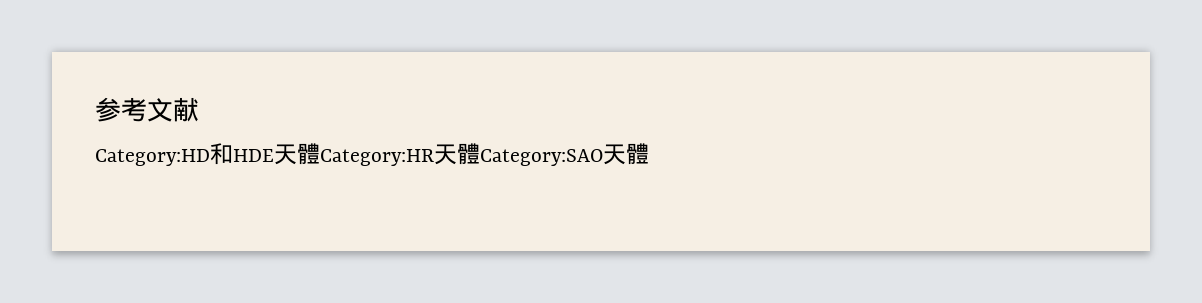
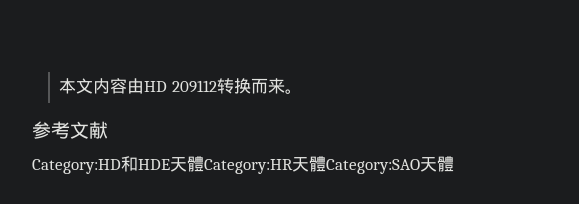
(95, 109) none -> [59,78,303,94] 本文内容由HD 209112转换而来。 //

